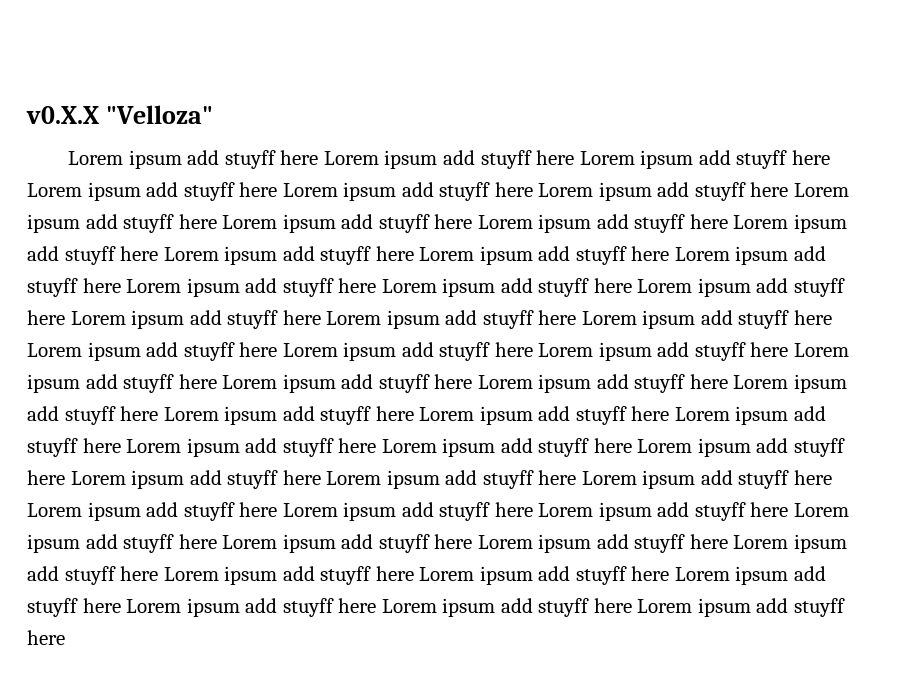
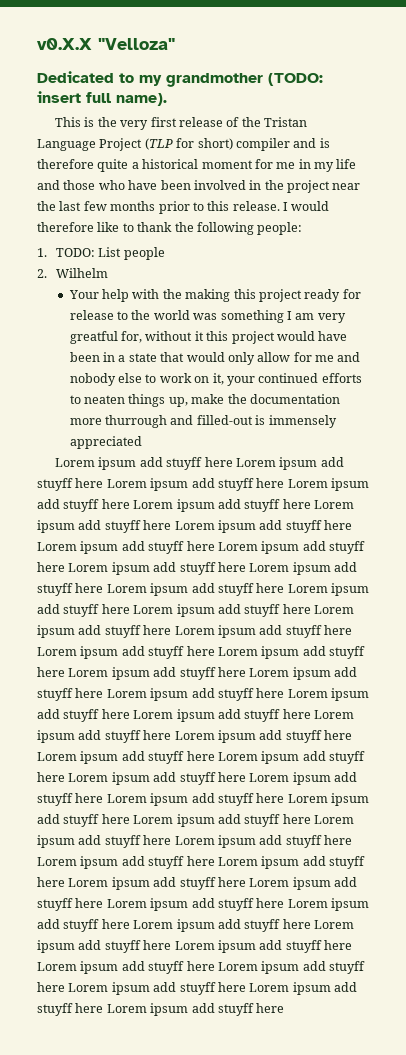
(213, 114) none -> [37,71,323,87] [37,91,167,106] [55,117,308,130] [37,138,330,151] [37,159,357,172] [37,180,361,193] [37,201,330,214] [37,222,303,235] [37,247,165,260] [37,268,108,278] [68,289,361,302] [69,310,346,323] [69,331,348,344] [69,352,361,365] [69,373,362,386] [69,394,340,407] [69,415,337,428] [69,436,142,449] // Dedicated to my grandmother (TODO: insert full name). // This is the very first release of the Tristan Language Project (TLP for short) compiler and is therefore quite a historical moment for me in my life and those who have been involved in the project near the last few months prior to this release. I would therefore like to thank the following people: // 1. TODO: List people // 2. Wilhelm // Your help with the making this project ready for release to the world was something I am very greatful for, without it this project would have been in a state that would only allow for me and nobody else to work on it, your continued efforts to neaten things up, make the documentation more thurrough and filled-out is immensely appreciated

